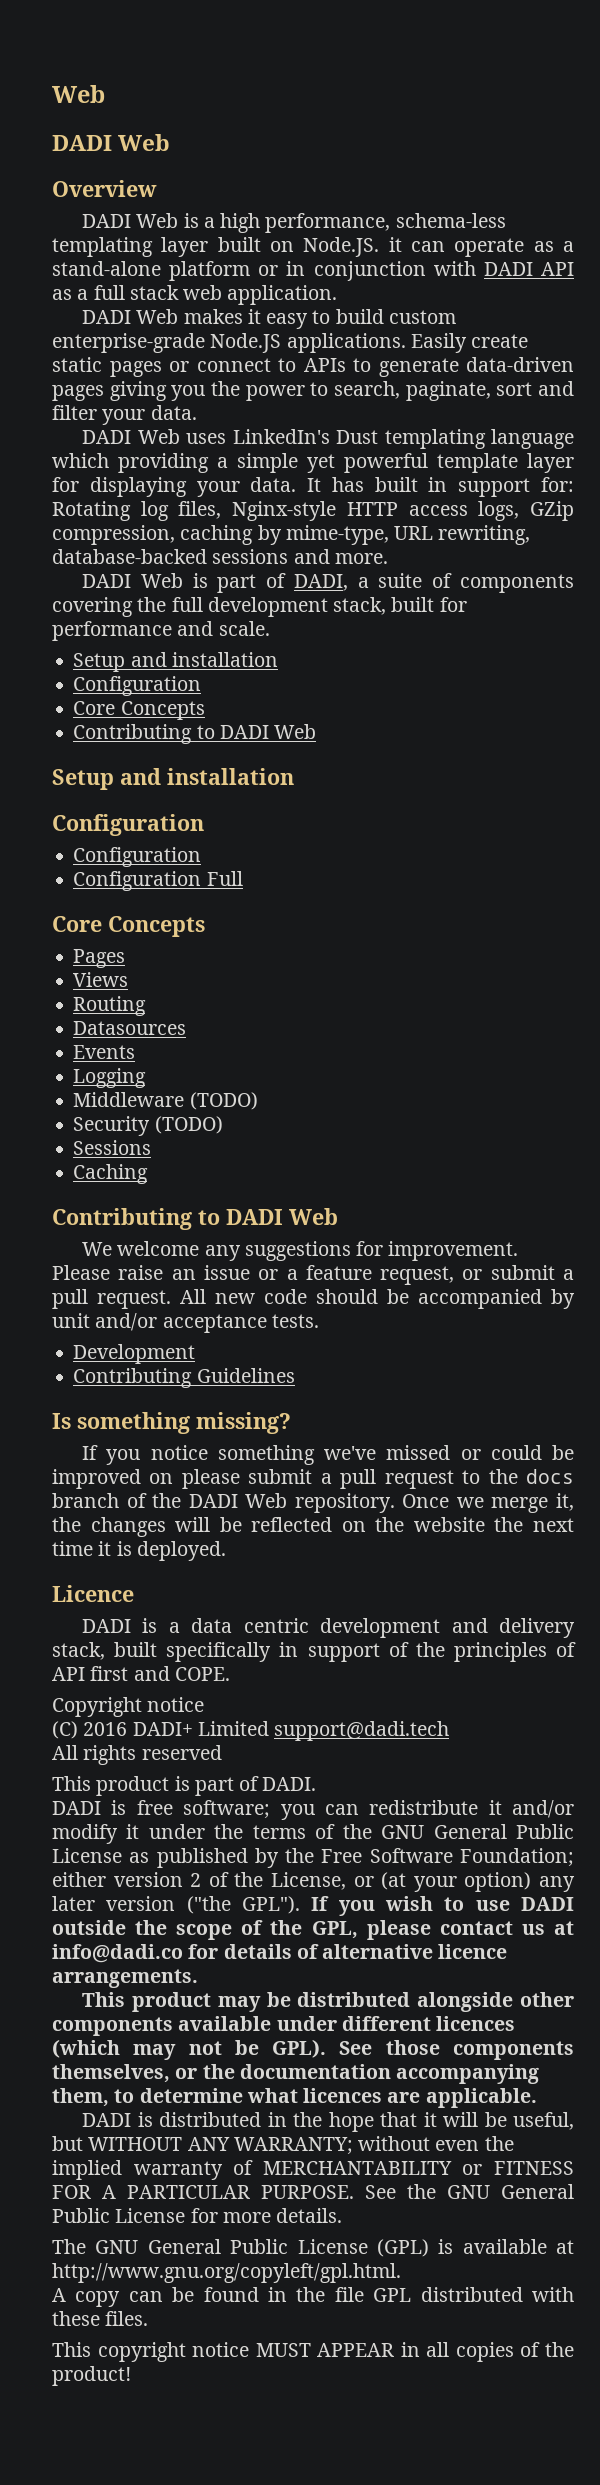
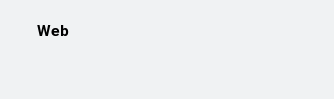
[52,85,105,103] [52,134,171,151] [52,180,157,197] [82,213,506,233] [52,237,574,257] [52,261,574,281] [52,285,338,305] [82,309,456,329] [52,333,529,353] [52,357,574,377] [52,381,574,401] [52,405,197,425] [82,429,574,449] [52,453,574,473] [52,477,574,497] [52,501,574,521] [52,525,531,545] [52,549,388,564] [82,573,574,593] [52,597,467,617] [52,621,270,641] [73,652,278,672] [73,676,202,696] [73,701,205,720] [73,724,317,744] [52,768,294,790] [52,814,204,836] [73,847,202,867] [73,871,243,891] [52,916,205,937] [73,949,126,968] [73,972,129,987] [73,996,147,1016] [73,1021,187,1035] [73,1045,136,1059] [73,1068,147,1088] [73,1092,258,1110] [73,1116,223,1136] [73,1140,152,1155] [73,1164,149,1184] [52,1208,338,1230] [82,1241,519,1261] [52,1265,575,1285] [52,1289,575,1309] [52,1313,319,1333] [73,1344,196,1364] [73,1368,295,1388] [52,1412,291,1434] [82,1445,575,1465] [52,1469,575,1489] [52,1493,574,1513] [52,1517,574,1537] [52,1541,226,1561] [52,1585,134,1602] [82,1618,575,1638] [52,1642,576,1662] [52,1666,230,1681] [52,1697,205,1717] [52,1721,450,1741] [52,1745,222,1765] [52,1776,317,1796] [52,1800,574,1820] [52,1824,574,1844] [52,1848,574,1868] [52,1872,576,1892] [52,1896,574,1916] [52,1920,574,1940] [52,1944,508,1963] [52,1969,198,1988] [82,1992,574,2012] [52,2016,516,2036] [52,2039,574,2060] [52,2064,540,2084] [52,2088,537,2108] [82,2112,575,2132] [52,2136,514,2155] [52,2160,574,2180] [52,2184,574,2199] [52,2208,343,2223] [52,2239,574,2257] [52,2263,401,2283] [52,2287,574,2307] [52,2311,149,2326] [52,2342,574,2362] [52,2366,131,2386] Web // DADI Web // Overview // DADI Web is a high performance, schema-less templating layer built on Node.JS. it can operate as a stand-alone platform or in conjunction with DADI API as a full stack web application. // DADI Web makes it easy to build custom enterprise-grade Node.JS applications. Easily create static pages or connect to APIs to generate data-driven pages giving you the power to search, paginate, sort and filter your data. // DADI Web uses LinkedIn's Dust templating language which providing a simple yet powerful template layer for displaying your data. It has built in support for: Rotating log files, Nginx-style HTTP access logs, GZip compression, caching by mime-type, URL rewriting, database-backed sessions and more. // DADI Web is part of DADI, a suite of components covering the full development stack, built for performance and scale. // Setup and installation // Configuration // Core Concepts // Contributing to DADI Web // Setup and installation // Configuration // Configuration // Configuration Full // Core Concepts // Pages // Views // Routing // Datasources // Events // Logging // Middleware (TODO) // Security (TODO) // Sessions // Caching // Contributing to DADI Web // We welcome any suggestions for improvement. Please raise an issue or a feature request, or submit a pull request. All new code should be accompanied by unit and/or acceptance tests. // Development // Contributing Guidelines // Is something missing? // If you notice something we've missed or could be improved on please submit a pull request to the docs branch of the DADI Web repository. Once we merge it, the changes will be reflected on the website the next time it is deployed. // Licence // DADI is a data centric development and delivery stack, built specifically in support of the principles of API first and COPE. // Copyright notice // (C) 2016 DADI+ Limited support@dadi.tech // All rights reserved // This product is part of DADI. // DADI is free software; you can redistribute it and/or modify it under the terms of the GNU General Public License as published by the Free Software Foundation; either version 2 of the License, or (at your option) any later version ("the GPL"). If you wish to use DADI outside the scope of the GPL, please contact us at info@dadi.co for details of alternative licence arrangements. // This product may be distributed alongside other components available under different licences (which may not be GPL). See those components themselves, or the documentation accompanying them, to determine what licences are applicable. // DADI is distributed in the hope that it will be useful, but WITHOUT ANY WARRANTY; without even the implied warranty of MERCHANTABILITY or FITNESS FOR A PARTICULAR PURPOSE. See the GNU General Public License for more details. // The GNU General Public License (GPL) is available at http://www.gnu.org/copyleft/gpl.html. // A copy can be found in the file GPL distributed with these files. // This copyright notice MUST APPEAR in all copies of the product! -> [37,25,69,36] Web

